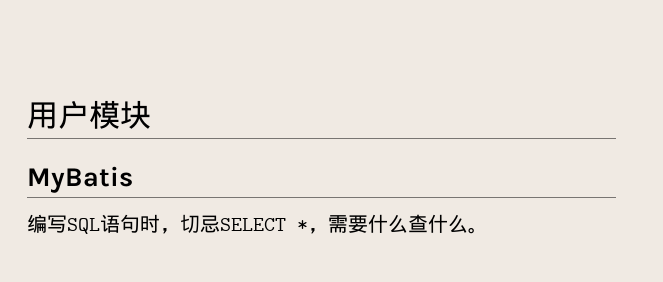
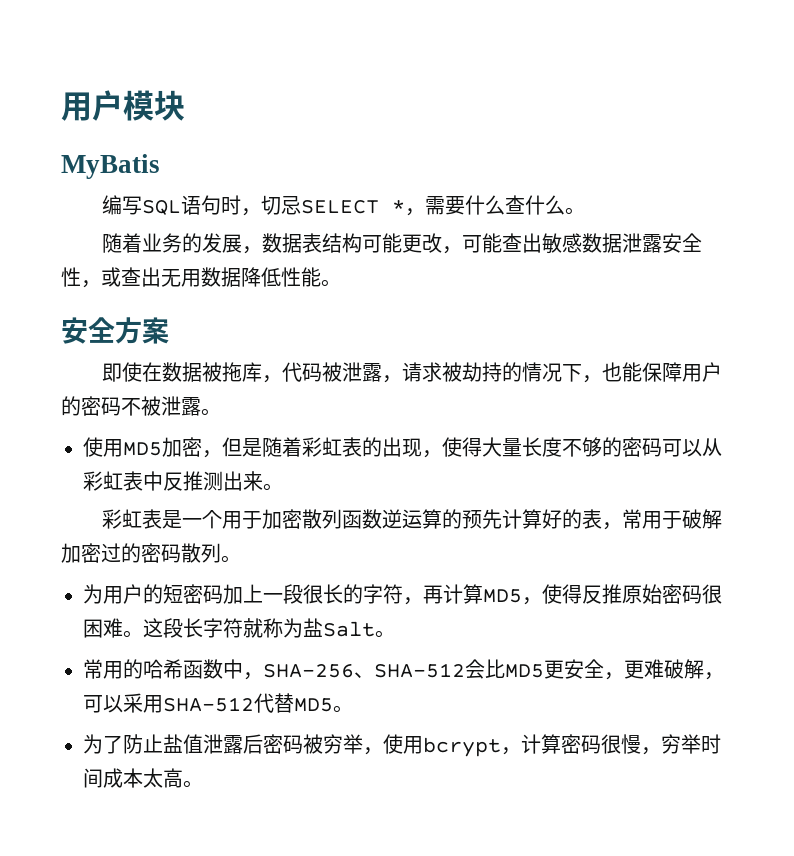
(488, 230) none -> [102,233,703,254] [61,267,341,288] [61,317,169,344] [102,362,723,383] [61,396,221,416] [83,437,722,458] [83,471,283,491] [102,509,723,530] [61,543,241,563] [83,584,722,605] [83,618,395,638] [83,659,724,680] [83,693,353,713] [83,734,721,757] [83,768,203,788] // 随着业务的发展，数据表结构可能更改，可能查出敏感数据泄露安全性，或查出无用数据降低性能。 // 安全方案 // 即使在数据被拖库，代码被泄露，请求被劫持的情况下，也能保障用户的密码不被泄露。 // 使用MD5加密，但是随着彩虹表的出现，使得大量长度不够的密码可以从彩虹表中反推测出来。 // 彩虹表是一个用于加密散列函数逆运算的预先计算好的表，常用于破解加密过的密码散列。 // 为用户的短密码加上一段很长的字符，再计算MD5，使得反推原始密码很困难。这段长字符就称为盐Salt。 // 常用的哈希函数中，SHA-256、SHA-512会比MD5更安全，更难破解，可以采用SHA-512代替MD5。 // 为了防止盐值泄露后密码被穷举，使用bcrypt，计算密码很慢，穷举时间成本太高。

